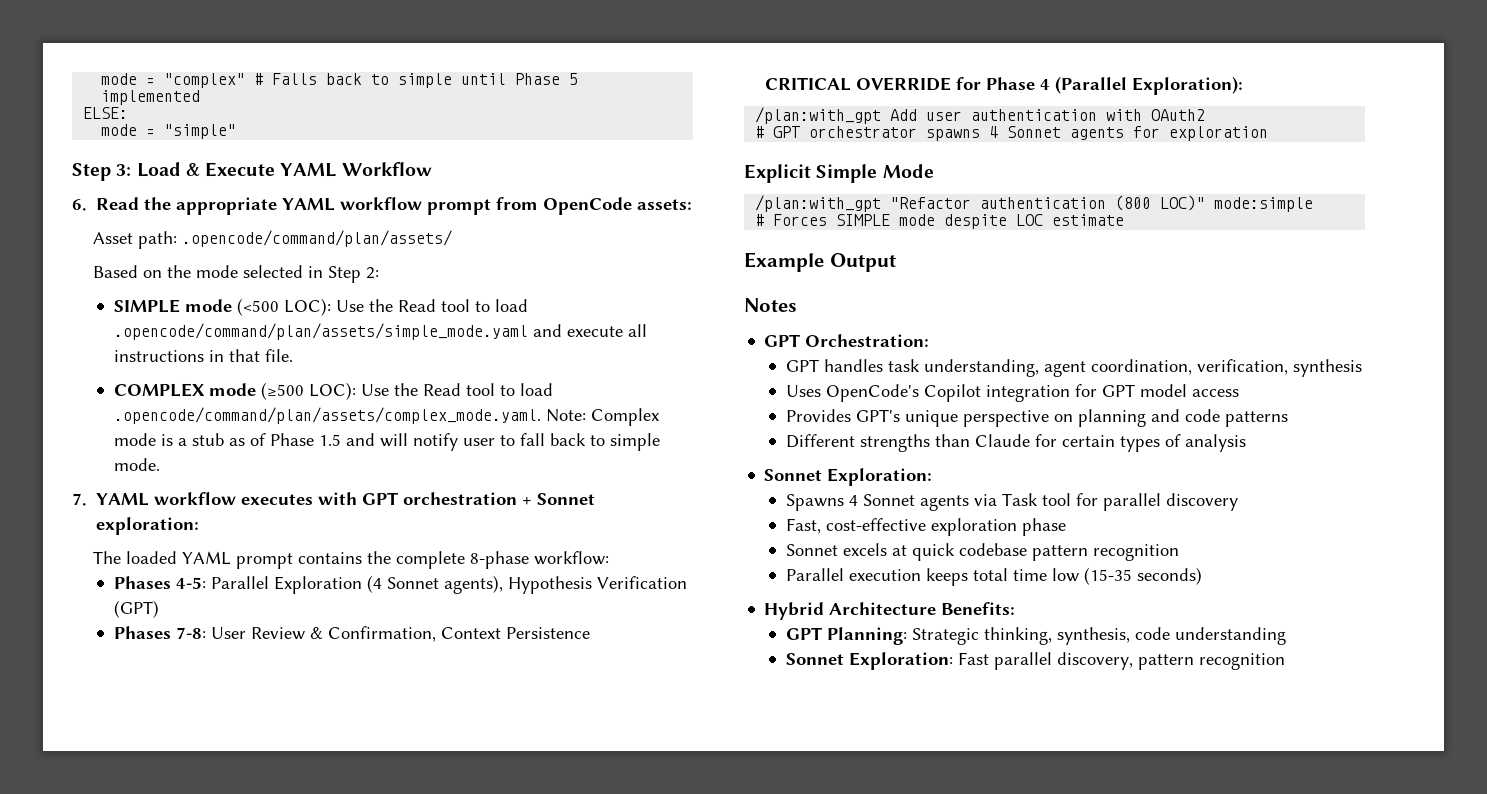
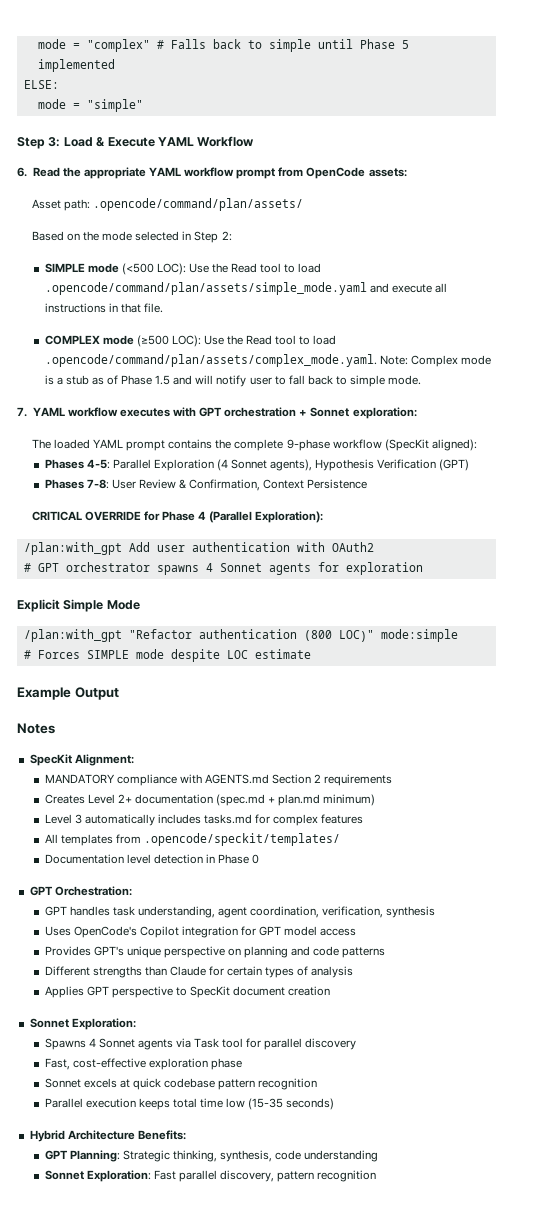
[470,551,610,569] 8-phase workflow: -> [286,439,477,451] 9-phase workflow (SpecKit aligned):
(797, 305) none -> [29,754,134,766] [44,774,393,786] [44,794,376,806] [44,814,364,826] [44,833,340,846] [44,854,260,864] // SpecKit Alignment: // MANDATORY compliance with AGENTS.md Section 2 requirements // Creates Level 2+ documentation (spec.md + plan.md minimum) // Level 3 automatically includes tasks.md for complex features // All templates from .opencode/speckit/templates/ // Documentation level detection in Phase 0
(1246, 443) none -> [44,986,331,998] // Applies GPT perspective to SpecKit document creation

